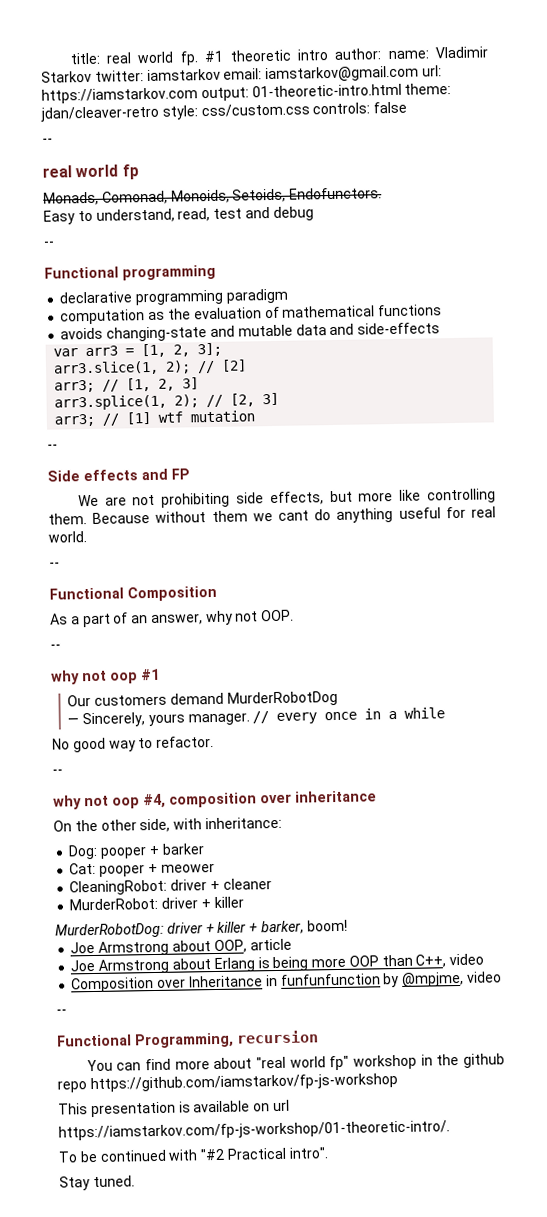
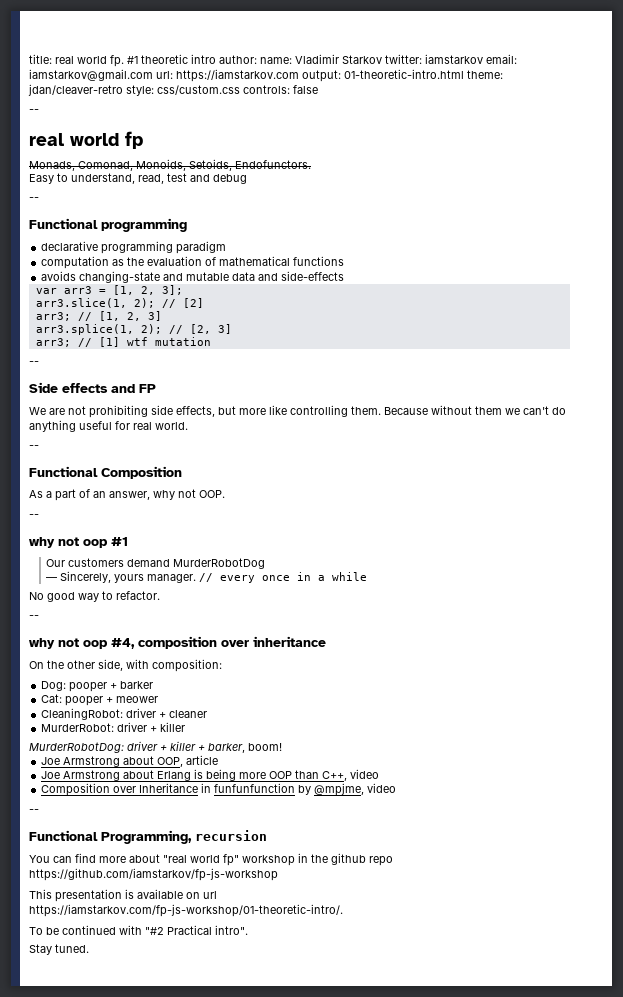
[278,510,309,521] cant -> [523,406,549,415] can't
[204,816,282,830] inheritance: -> [152,659,222,672] composition:

